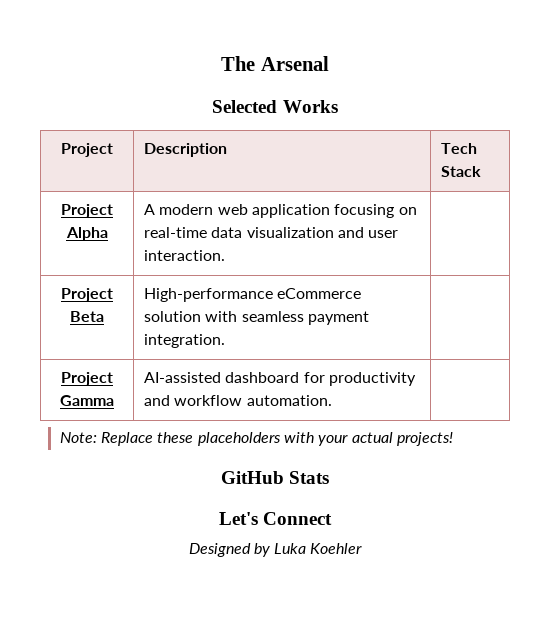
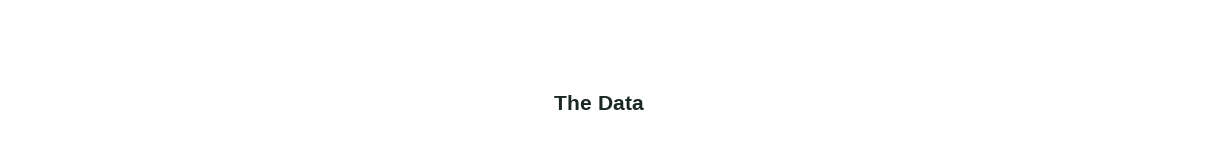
[260,56,329,71] [212,100,338,113] [61,143,113,157] [144,143,228,157] [441,143,478,154] [441,166,482,177] [61,204,113,218] [65,227,108,241] [144,204,417,218] [144,227,399,238] [144,250,226,261] [61,288,113,302] [70,311,104,322] [144,288,362,302] [144,311,370,325] [144,334,226,348] [61,372,113,386] [60,395,114,406] [144,372,417,386] [144,395,332,406] [59,432,453,446] [220,471,330,484] [218,512,333,525] [188,543,363,557] Arsenal // Selected Works // Project | Description | Tech Stack // Project Alpha | A modern web application focusing on real-time data visualization and user interaction. | // Project Beta | High-performance eCommerce solution with seamless payment integration. | // Project Gamma | AI-assisted dashboard for productivity and workflow automation. | // Note: Replace these placeholders with your actual projects! // GitHub Stats // Let's Connect // Designed by Luka Koehler -> [597,96,644,110] Data

